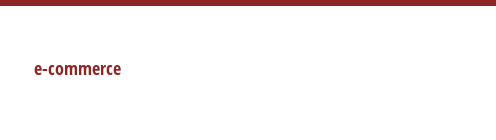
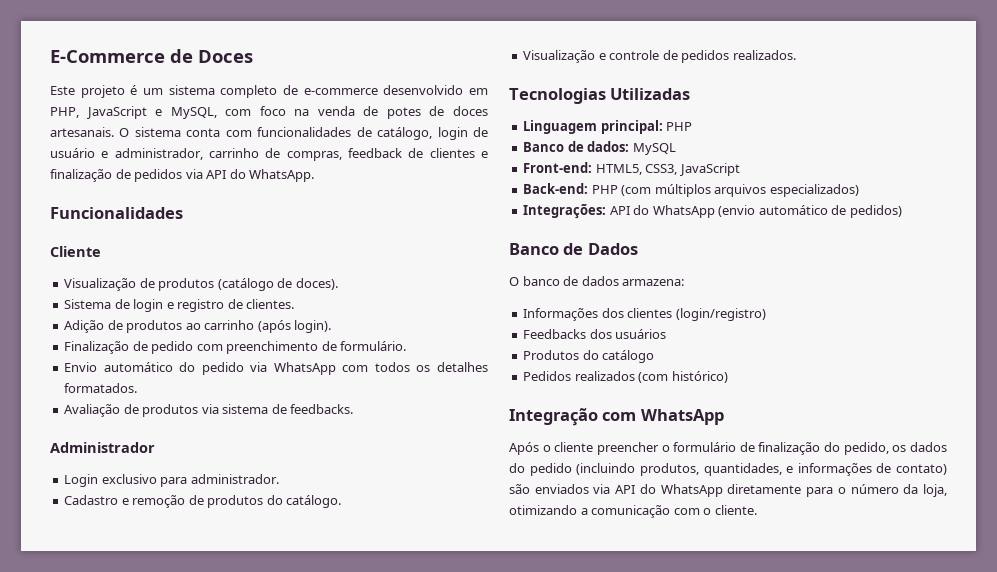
[34,65,121,75] e-commerce -> [50,49,253,63] [50,85,488,98] [50,106,489,119] [50,127,489,140] [50,148,488,161] [50,169,315,182] [50,207,183,219] [50,246,101,257] [64,278,338,291] [64,299,295,312] [64,320,332,333] [64,341,407,354] [64,362,488,375] [64,383,138,393] [64,404,354,417] [50,442,155,453] [64,474,279,487] [64,495,342,508] [523,50,796,63] [509,88,691,104] [523,120,693,134] [523,141,676,155] [523,162,740,176] [523,183,859,197] [523,204,902,219] [509,243,638,255] [509,276,685,286] [523,308,766,321] [523,329,667,339] [523,350,655,363] [523,371,728,383] [509,408,724,426] [509,442,947,455] [509,463,947,476] [509,484,947,497] [509,505,757,518] E-Commerce de Doces // Este projeto é um sistema completo de e-commerce desenvolvido em PHP, JavaScript e MySQL, com foco na venda de potes de doces artesanais. O sistema conta com funcionalidades de catálogo, login de usuário e administrador, carrinho de compras, feedback de clientes e finalização de pedidos via API do WhatsApp. // Funcionalidades // Cliente // Visualização de produtos (catálogo de doces). // Sistema de login e registro de clientes. // Adição de produtos ao carrinho (após login). // Finalização de pedido com preenchimento de formulário. // Envio automático do pedido via WhatsApp com todos os detalhes formatados. // Avaliação de produtos via sistema de feedbacks. // Administrador // Login exclusivo para administrador. // Cadastro e remoção de produtos do catálogo. // Visualização e controle de pedidos realizados. // Tecnologias Utilizadas // Linguagem principal: PHP // Banco de dados: MySQL // Front-end: HTML5, CSS3, JavaScript // Back-end: PHP (com múltiplos arquivos especializados) // Integrações: API do WhatsApp (envio automático de pedidos) // Banco de Dados // O banco de dados armazena: // Informações dos clientes (login/registro) // Feedbacks dos usuários // Produtos do catálogo // Pedidos realizados (com histórico) // Integração com WhatsApp // Após o cliente preencher o formulário de finalização do pedido, os dados do pedido (incluindo produtos, quantidades, e informações de contato) são enviados via API do WhatsApp diretamente para o número da loja, otimizando a comunicação com o cliente.

